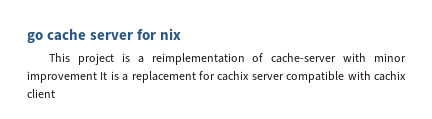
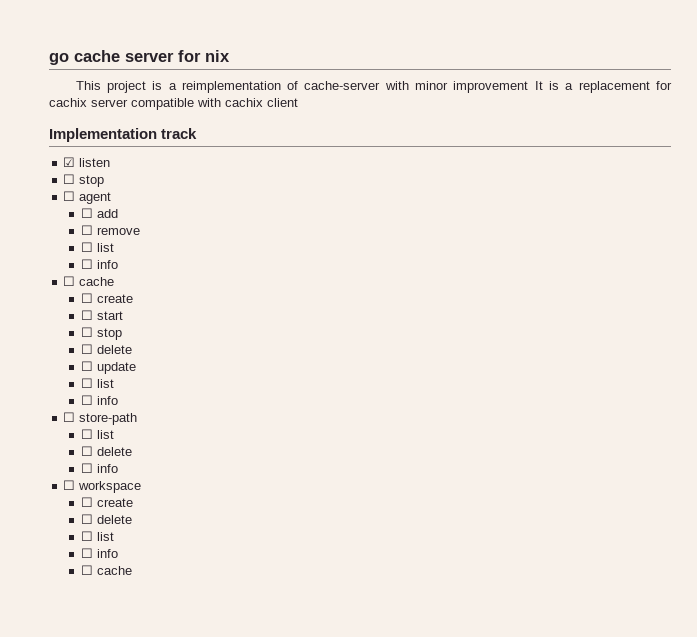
(55, 93) none -> [49,128,198,142] [63,157,111,167] [63,174,105,187] [63,191,112,204] [80,208,118,218] [80,225,140,235] [80,242,114,252] [80,259,118,269] [63,276,115,286] [80,293,133,303] [80,310,123,320] [80,327,122,340] [80,344,132,354] [80,361,136,374] [80,378,114,388] [80,395,118,405] [63,412,138,425] [80,429,114,439] [80,446,132,456] [80,463,118,473] [63,480,142,493] [80,497,133,507] [80,514,132,524] [80,531,114,541] [80,548,118,558] [80,565,132,575] // Implementation track // ☑ listen // ☐ stop // ☐ agent // ☐ add // ☐ remove // ☐ list // ☐ info // ☐ cache // ☐ create // ☐ start // ☐ stop // ☐ delete // ☐ update // ☐ list // ☐ info // ☐ store-path // ☐ list // ☐ delete // ☐ info // ☐ workspace // ☐ create // ☐ delete // ☐ list // ☐ info // ☐ cache

